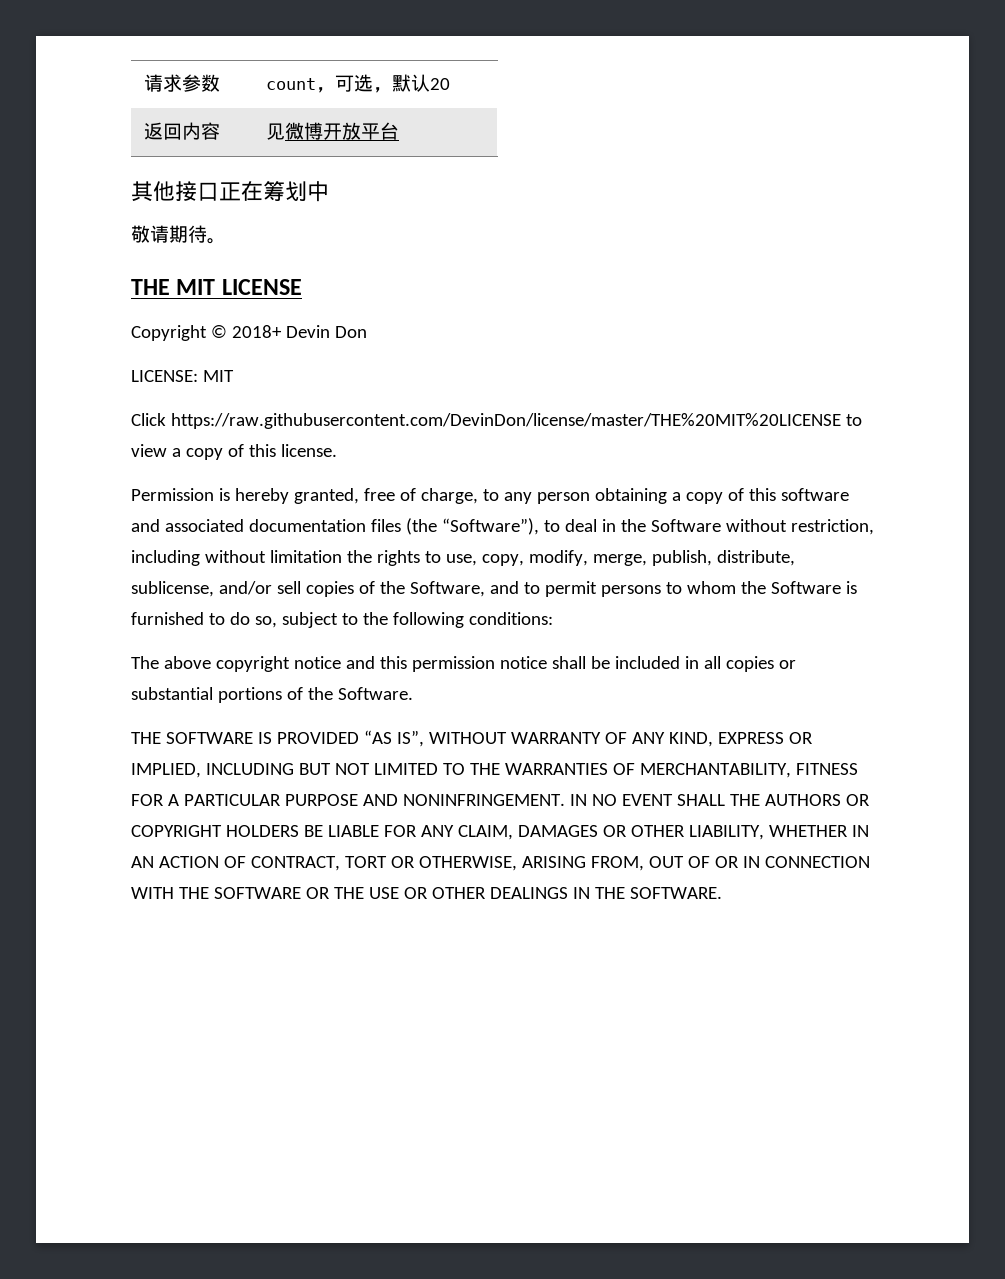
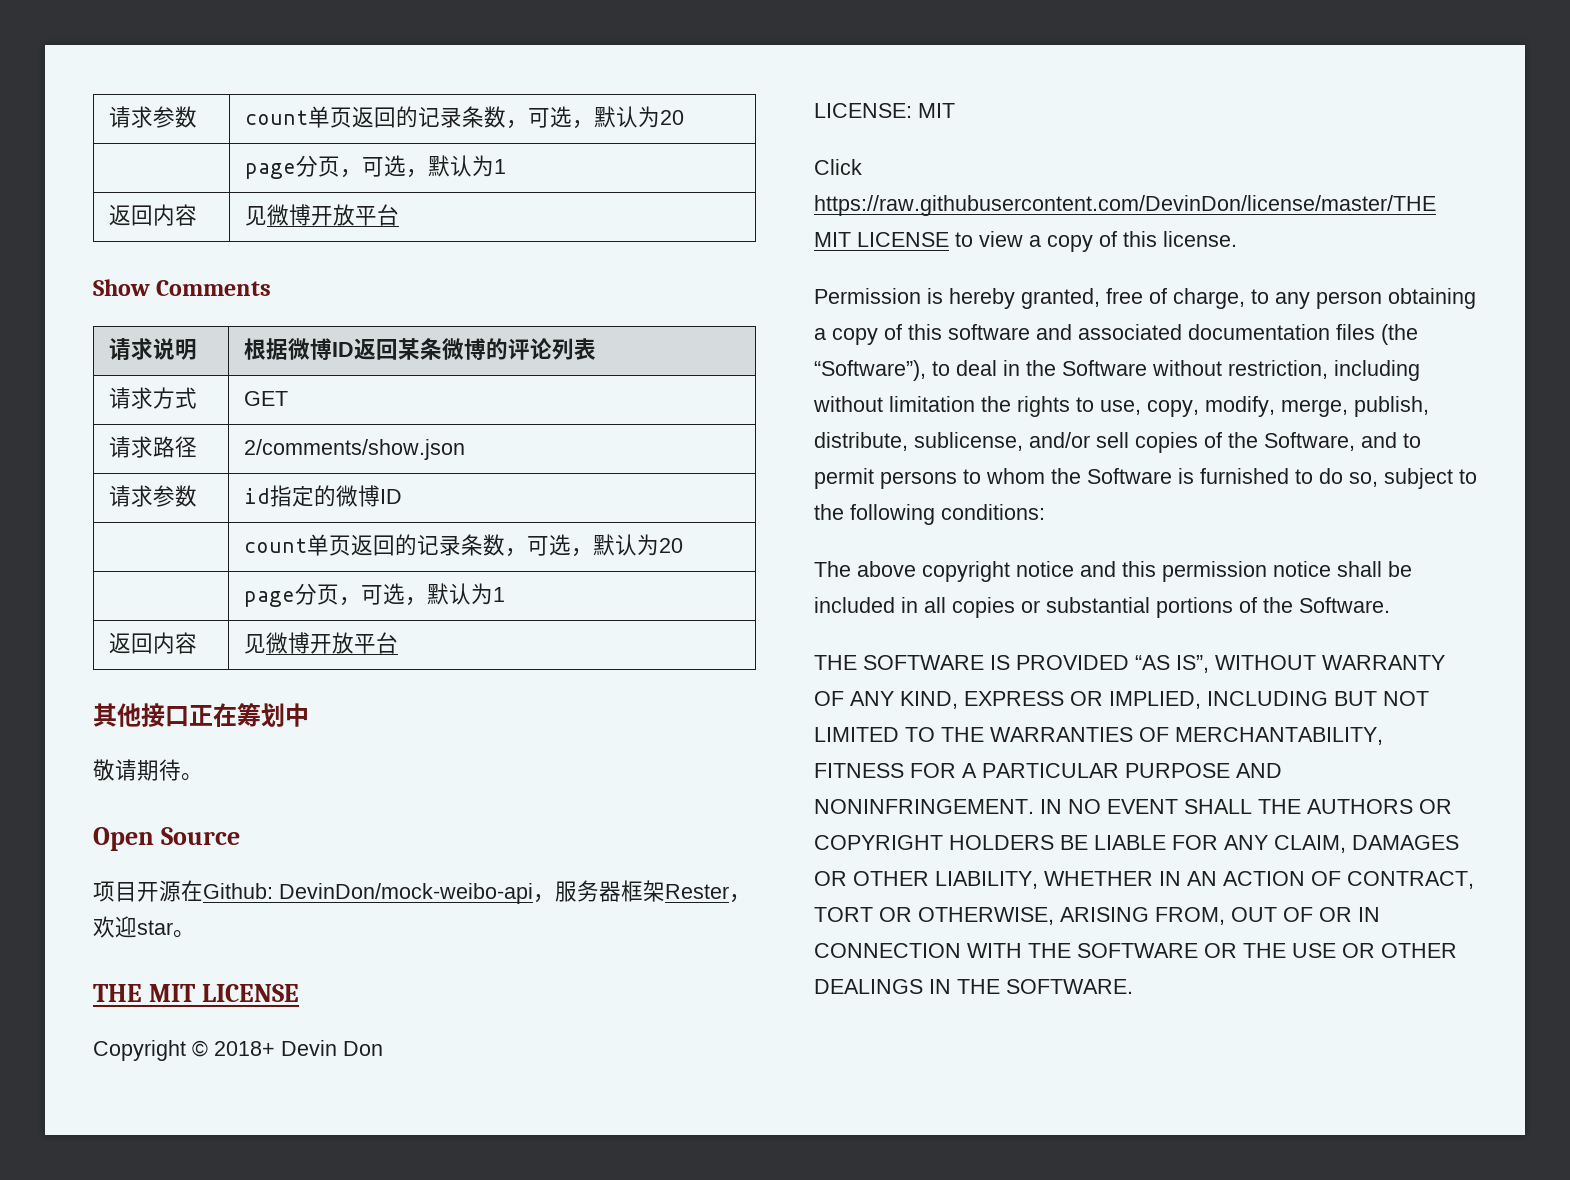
[316,74,451,93] ，可选，默认20 -> [308,106,685,129] [245,155,507,179] [109,204,198,226] [245,204,400,226] [93,279,272,296] [109,338,198,361] [244,338,597,360] [109,387,198,409] [244,391,289,406] [109,436,198,458] [244,439,466,460] [109,485,198,507] [244,485,403,507] [244,534,684,557] [244,583,506,607] 单页返回的记录条数，可选，默认为20 // | page分页，可选，默认为1 // 返回内容 | 见微博开放平台 // Show Comments // 请求说明 | 根据微博ID返回某条微博的评论列表 // 请求方式 | GET // 请求路径 | 2/comments/show.json // 请求参数 | id指定的微博ID // | count单页返回的记录条数，可选，默认为20 // | page分页，可选，默认为1
(226, 241) none -> [93,827,240,851] [93,880,751,904] [93,916,195,938] // Open Source // 项目开源在Github: DevinDon/mock-weibo-api，服务器框架Rester，欢迎star。
[170,413,841,429] https://raw.githubusercontent.com/DevinDon/license/master/THE%20MIT%20LICENSE -> [814,195,1436,216] [814,232,949,247] https://raw.githubusercontent.com/DevinDon/license/master/THE MIT LICENSE

